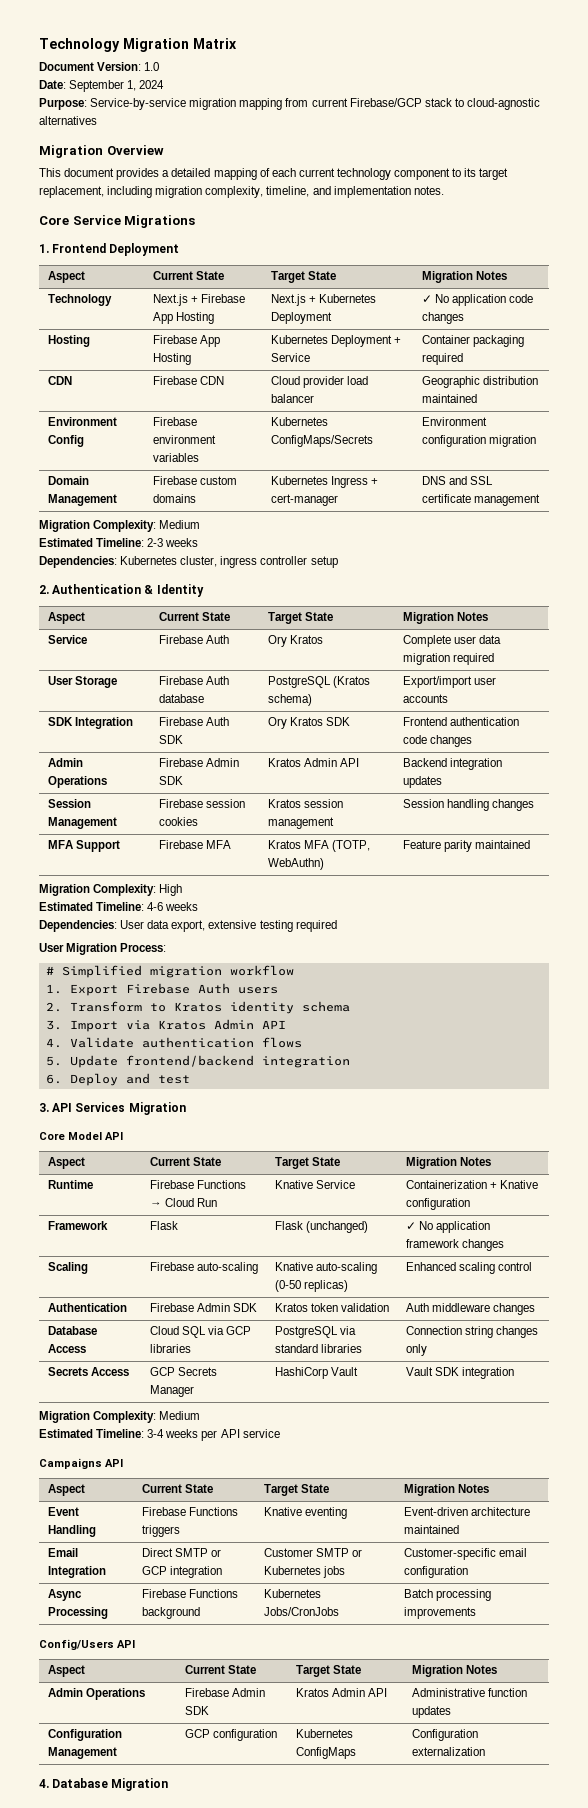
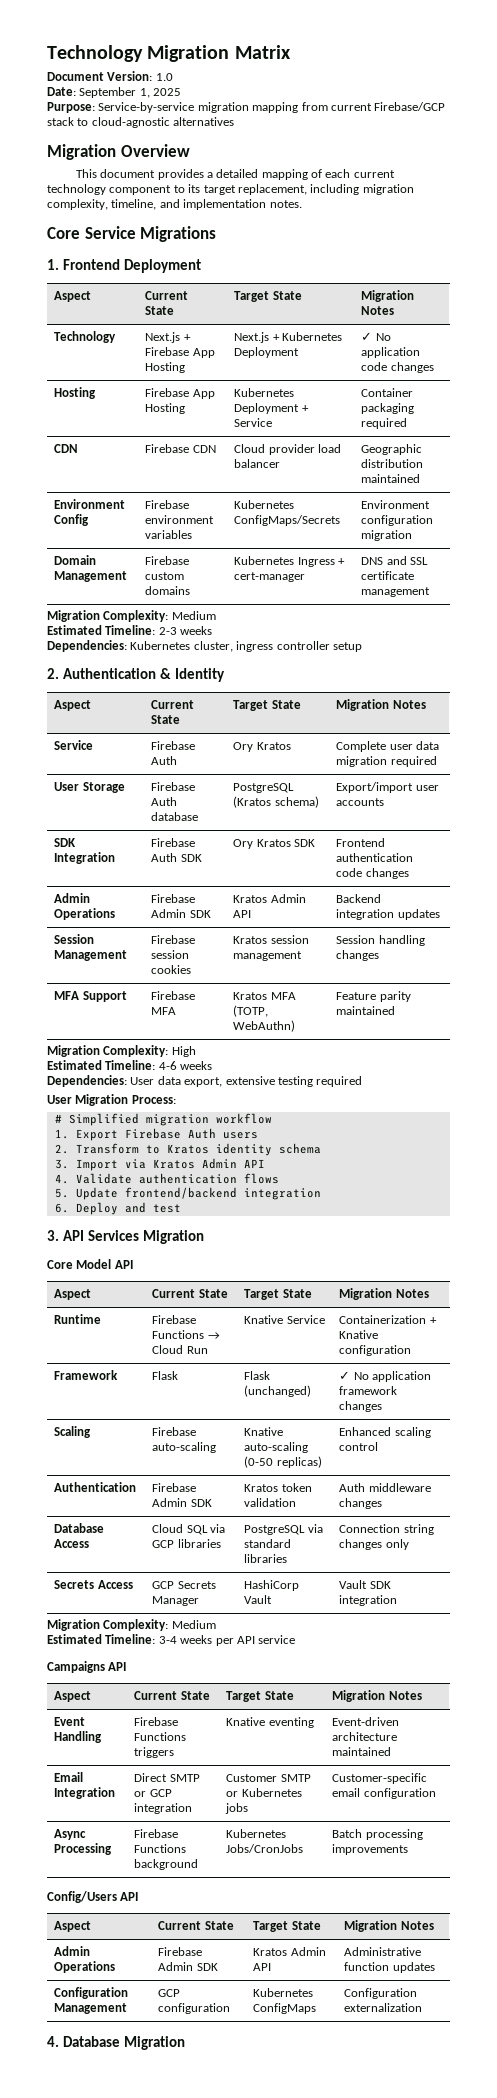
[139,80,165,89] 2024 -> [153,88,182,96] 2025

